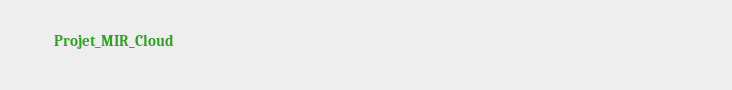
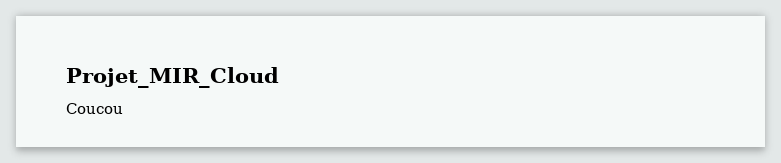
(174, 41) none -> [66,103,123,114] // Coucou

